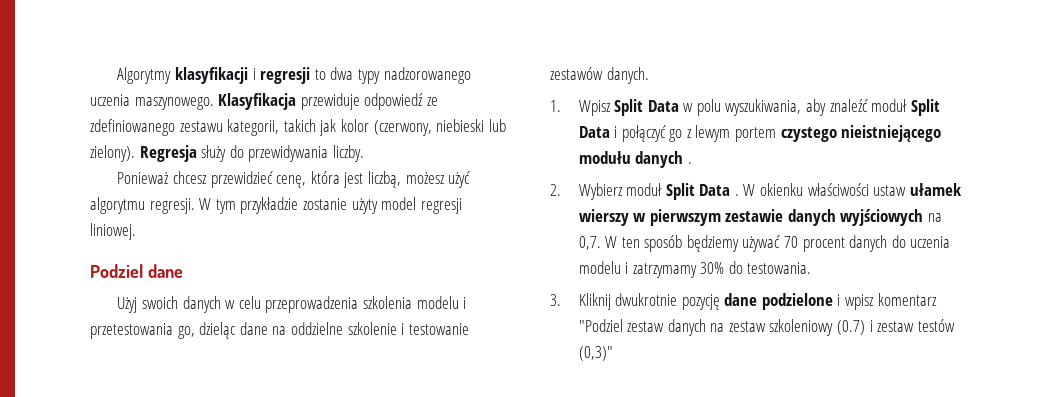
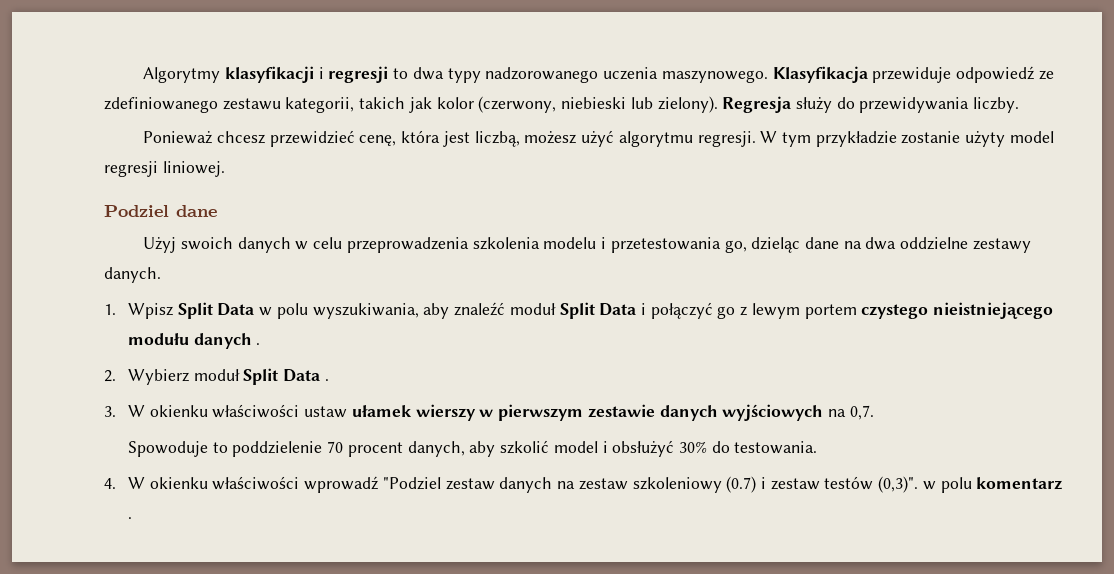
[290,322,469,335] [550,67,603,80] oddzielne szkolenie i testowanie zestawów -> [865,237,1031,253] dwa oddzielne zestawy
(739, 195) none -> [104,406,116,417] // 3.
[605,235,951,252] [578,261,812,278] [550,293,937,310] W ten sposób będziemy używać 70 procent danych do uczenia modelu i zatrzymamy 30% do testowania. // 3. Kliknij dwukrotnie pozycję dane podzielone i wpisz komentarz -> [127,440,818,457] [104,476,379,493] // Spowoduje to poddzielenie 70 procent danych, aby szkolić model i obsłużyć 30% do testowania. // 4. W okienku właściwości wprowadź
[578,346,613,361] (0,3)" -> [878,476,1063,493] [127,517,132,519] (0,3)". w polu komentarz .

